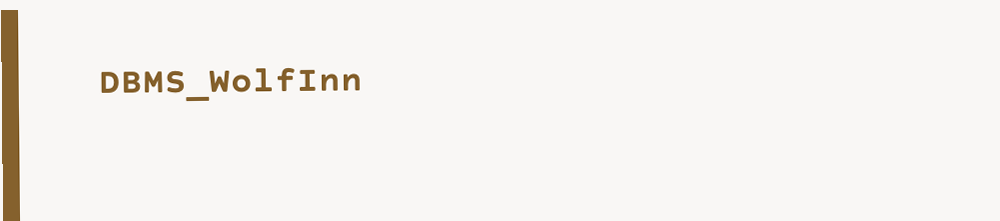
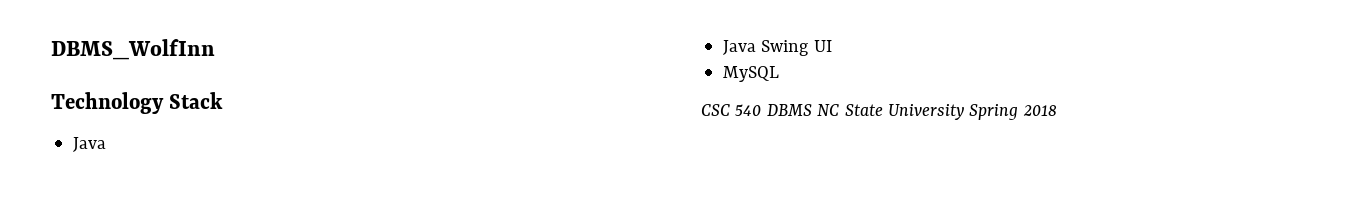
(363, 84) none -> [51,92,224,114] [73,137,106,152] [723,40,832,56] [723,66,779,82] [701,104,1057,120] // Technology Stack // Java // Java Swing UI // MySQL // CSC 540 DBMS NC State University Spring 2018

